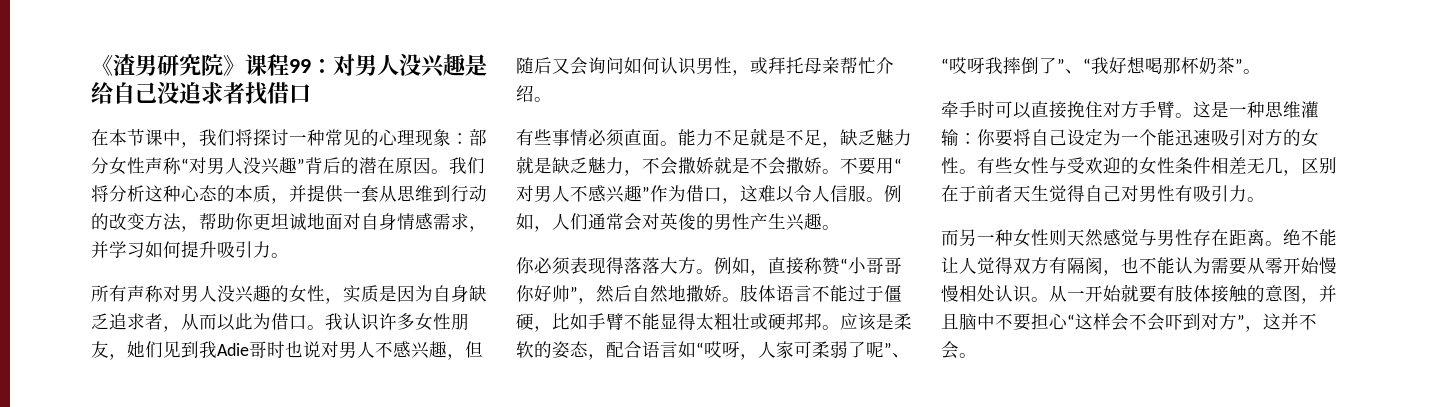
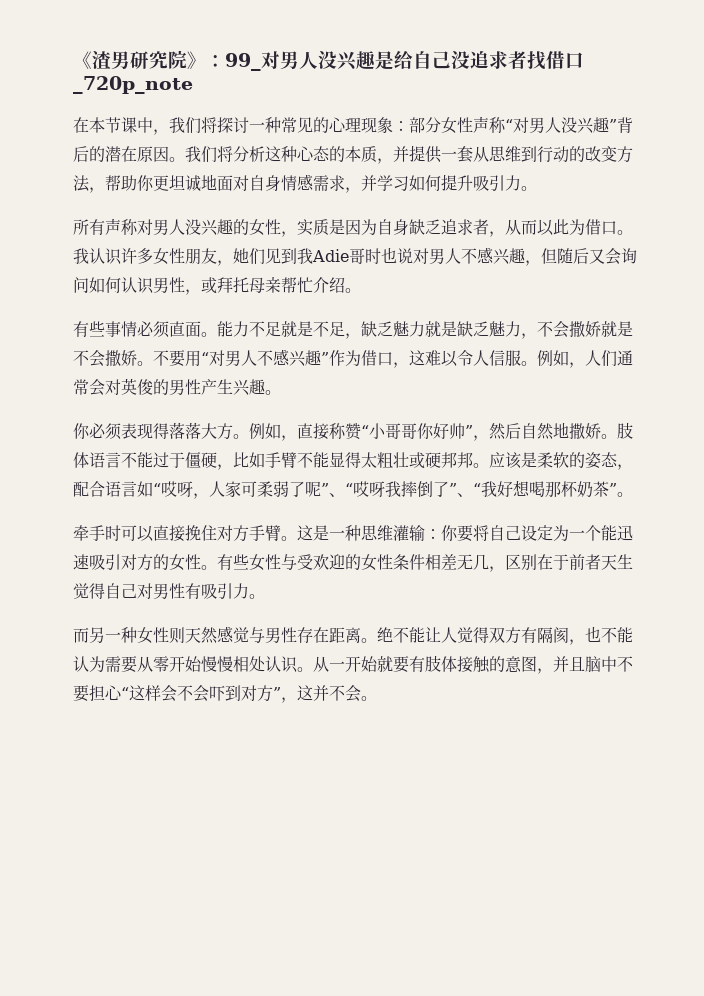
[245,54,333,76] 课程99： -> [206,53,261,71] ：99_
(311, 94) none -> [73,76,193,94] _720p_note

